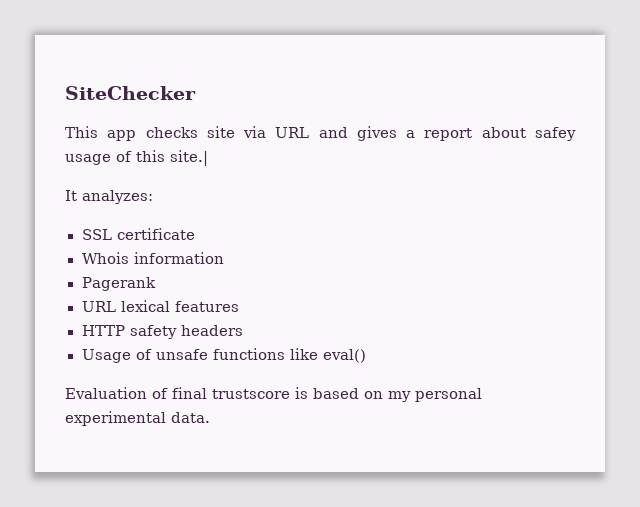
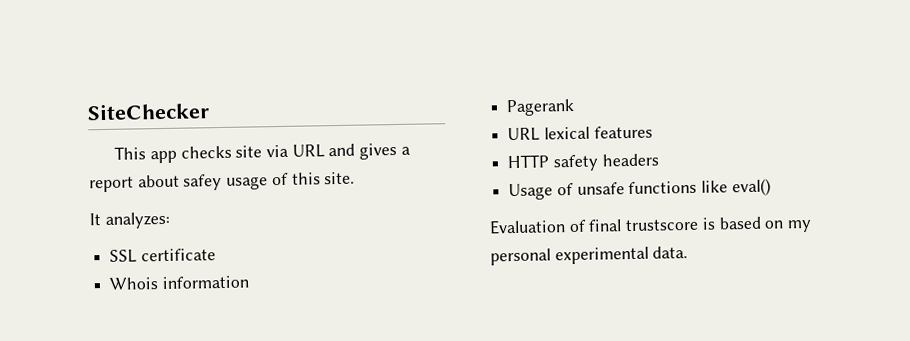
[170,150,208,166] site.| -> [324,171,356,185] site.

